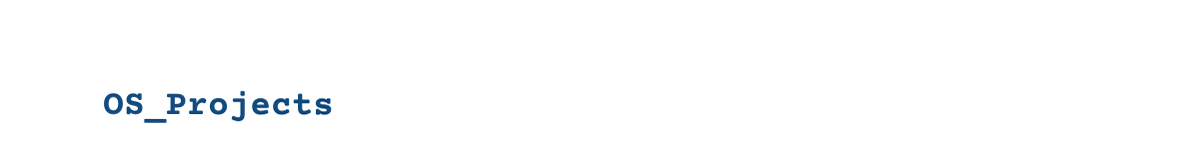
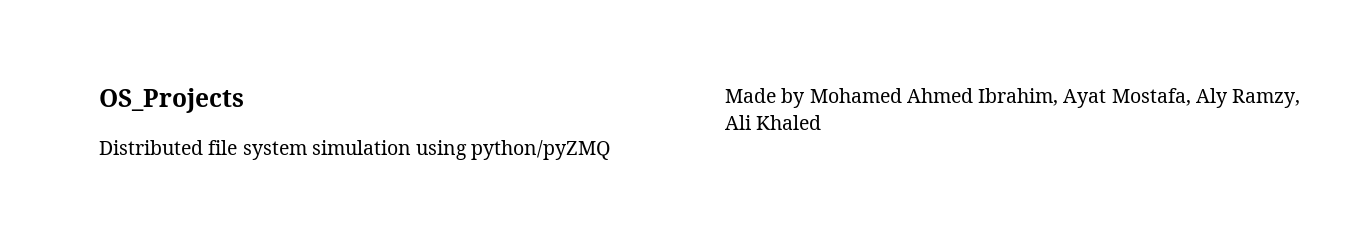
(334, 106) none -> [99,140,611,160] [725,88,1301,108] [725,115,822,130] // Distributed file system simulation using python/pyZMQ // Made by Mohamed Ahmed Ibrahim, Ayat Mostafa, Aly Ramzy, Ali Khaled

